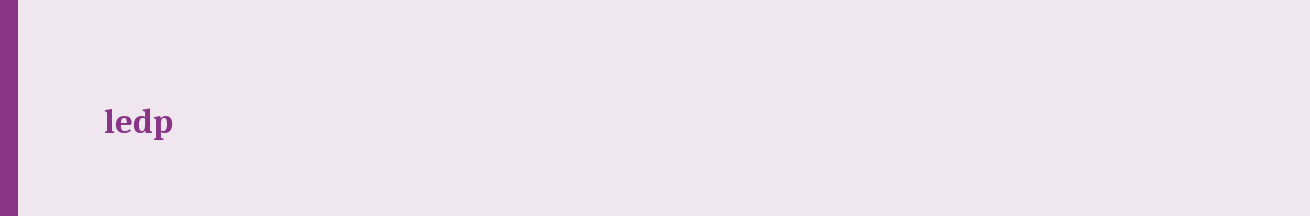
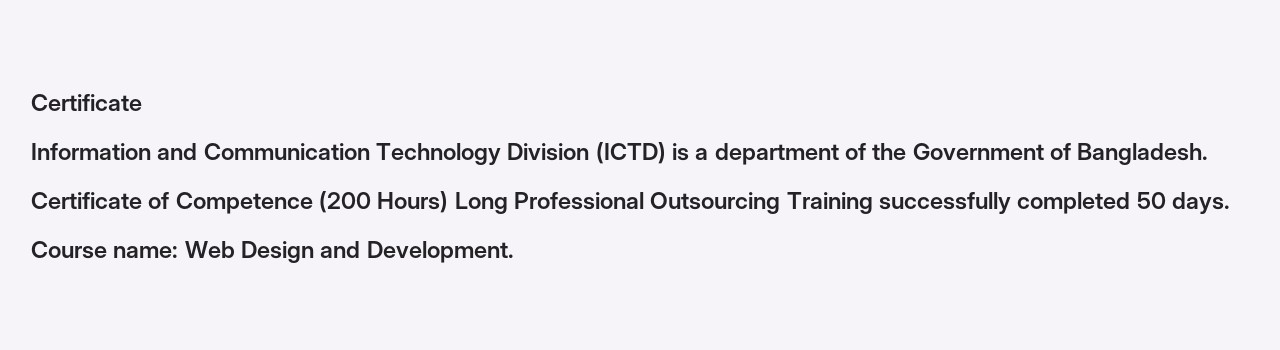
[104,108,173,140] ledp -> [31,94,142,111] [31,142,1209,165] [31,191,1231,214] [31,241,514,263] Certificate // Information and Communication Technology Division (ICTD) is a department of the Government of Bangladesh. // Certificate of Competence (200 Hours) Long Professional Outsourcing Training successfully completed 50 days. // Course name: Web Design and Development.

